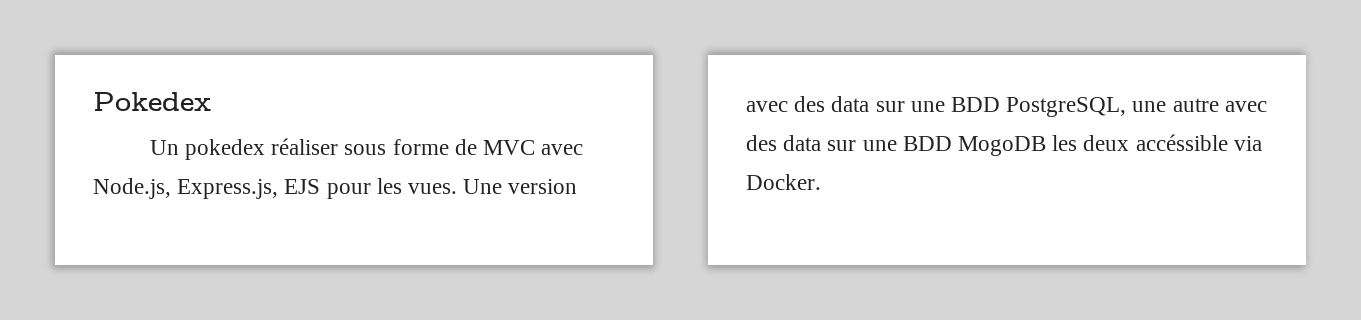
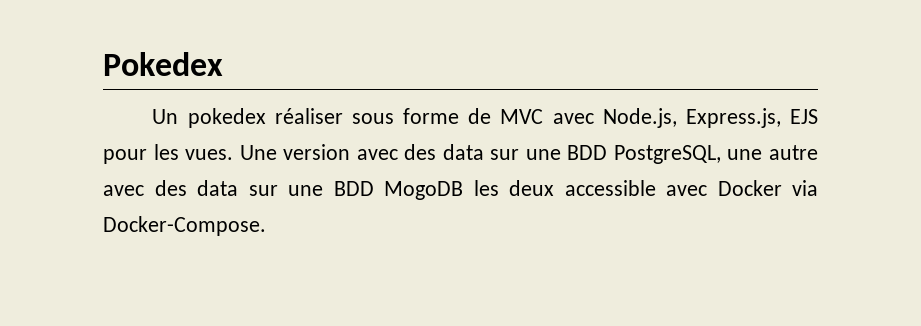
[1135,134,1262,151] [746,174,821,190] accéssible via Docker. -> [564,180,818,196] [103,216,266,236] accessible avec Docker via Docker-Compose.

